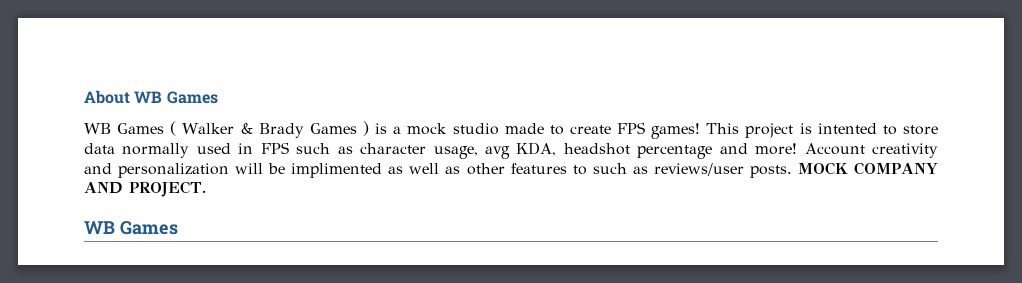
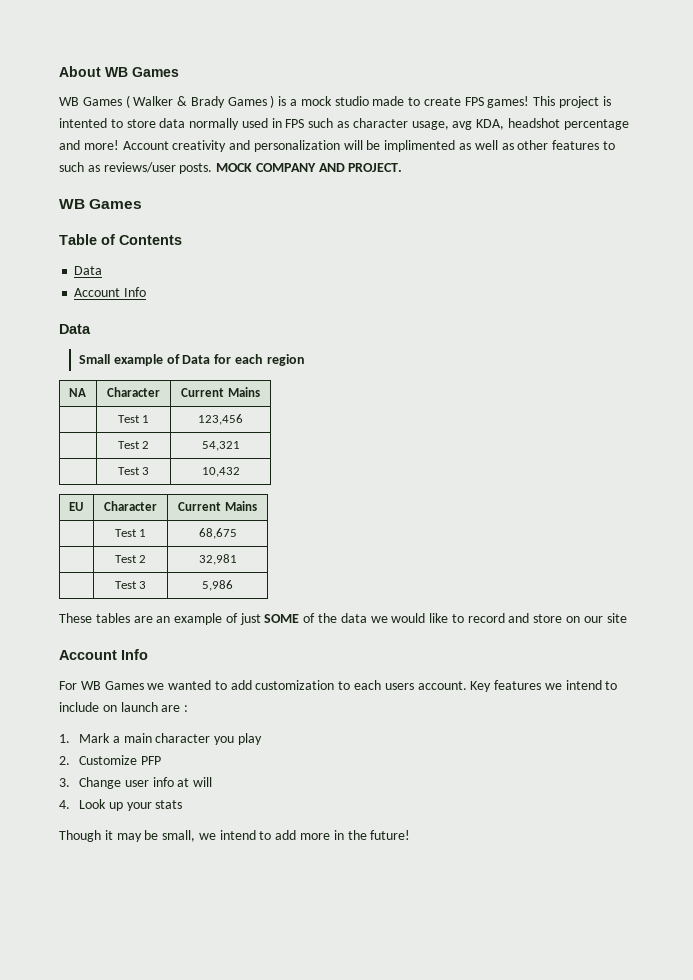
(178, 228) none -> [59,234,182,245] [74,266,103,275] [74,287,147,297] [59,324,91,334] [78,354,305,366] [68,388,86,397] [107,387,160,397] [181,387,260,397] [117,415,150,423] [198,414,243,425] [117,441,150,449] [201,441,240,451] [117,467,150,475] [201,467,240,477] [68,502,83,511] [104,501,157,511] [178,501,257,511] [114,529,147,537] [198,528,237,539] [114,555,147,563] [198,554,237,565] [114,581,147,589] [202,580,233,591] [59,613,627,625] [59,649,148,660] [59,680,618,692] [59,702,189,712] [59,733,262,745] [59,755,161,765] [59,777,213,789] [59,799,183,811] [59,830,411,842] // Table of Contents // Data // Account Info // Data // Small example of Data for each region // NA | Character | Current Mains // | Test 1 | 123,456 // | Test 2 | 54,321 // | Test 3 | 10,432 // EU | Character | Current Mains // | Test 1 | 68,675 // | Test 2 | 32,981 // | Test 3 | 5,986 // These tables are an example of just SOME of the data we would like to record and store on our site // Account Info // For WB Games we wanted to add customization to each users account. Key features we intend to include on launch are : // 1. Mark a main character you play // 2. Customize PFP // 3. Change user info at will // 4. Look up your stats // Though it may be small, we intend to add more in the future!

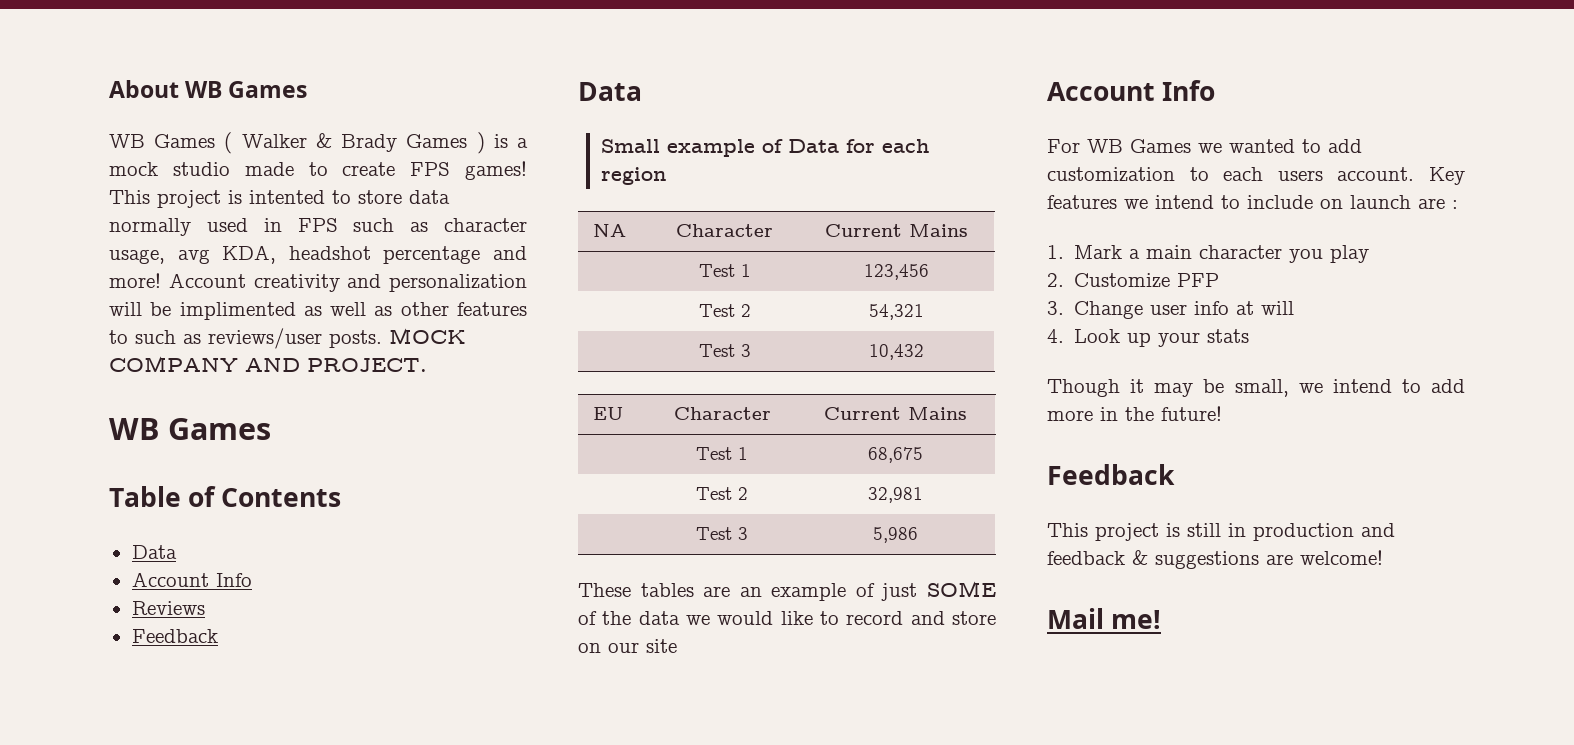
(147, 292) none -> [131,601,205,615] [131,629,218,643] // Reviews // Feedback
(411, 835) none -> [1047,464,1175,485] [1047,523,1395,541] [1047,550,1383,569] [1047,608,1162,629] // Feedback // This project is still in production and feedback & suggestions are welcome! // Mail me!

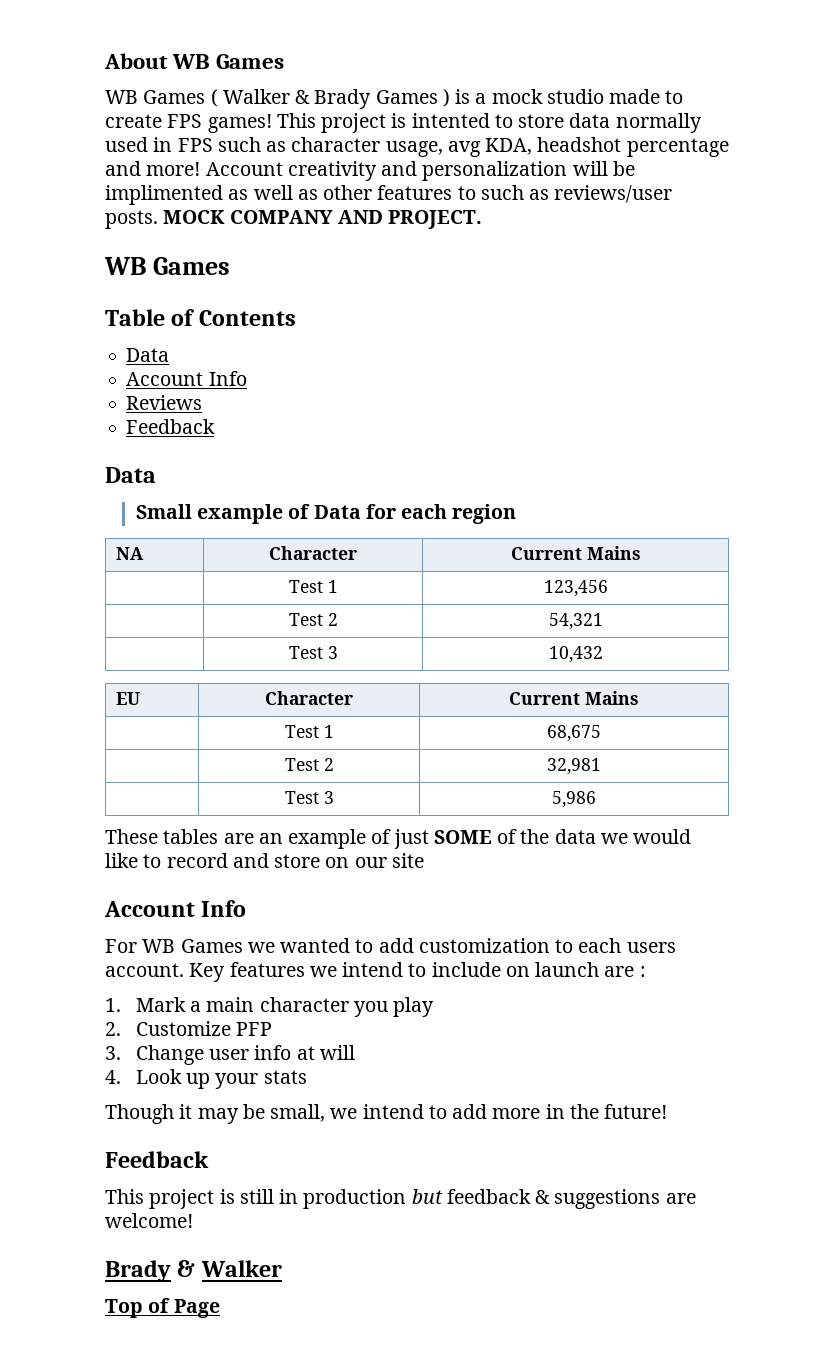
[1361,523,1395,537] and -> [411,1189,443,1204] but
[1047,608,1162,629] Mail me! -> [105,1260,282,1282] [105,1298,220,1318] Brady & Walker // Top of Page

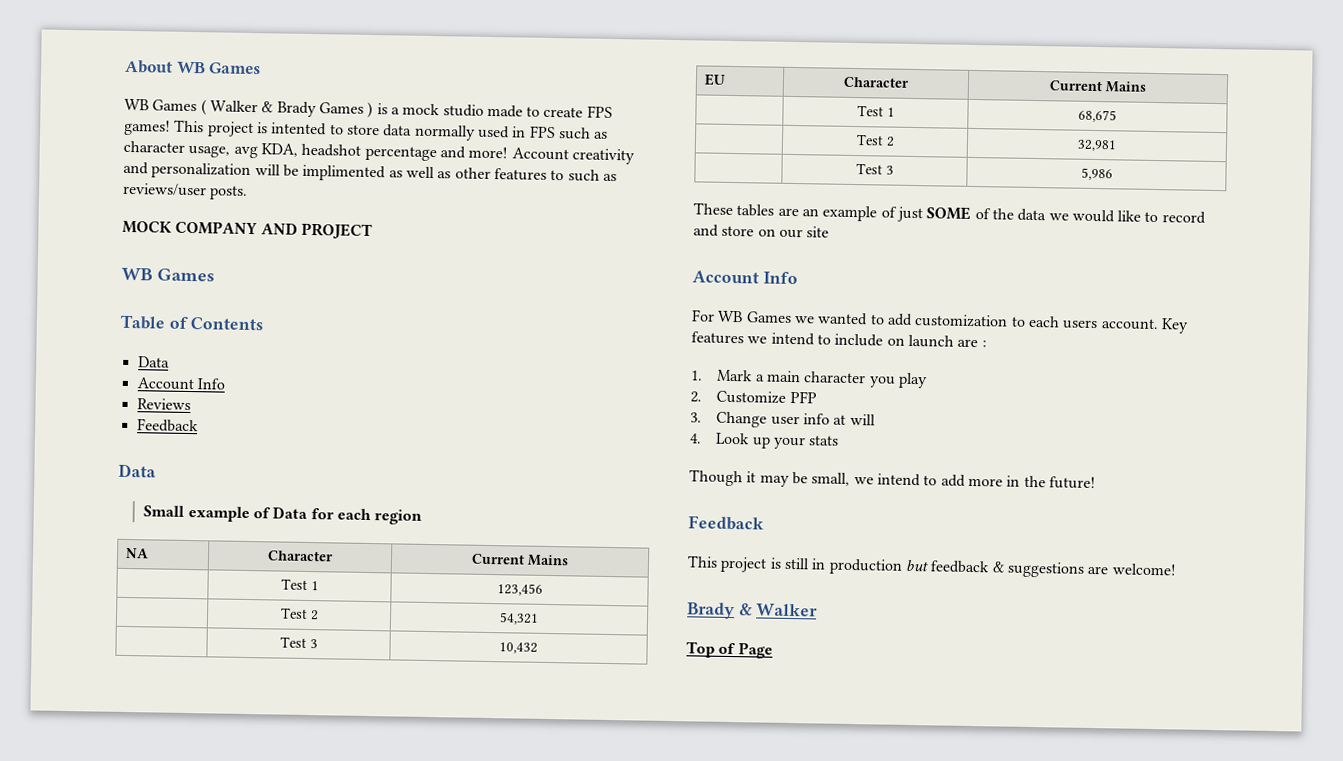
(158, 219) none -> (249, 192) //
[388,210,483,229] PROJECT. -> [300,222,373,240] PROJECT

